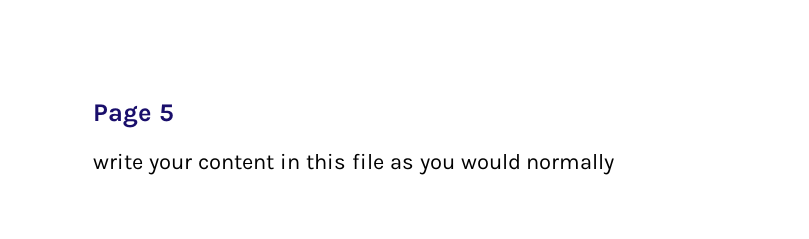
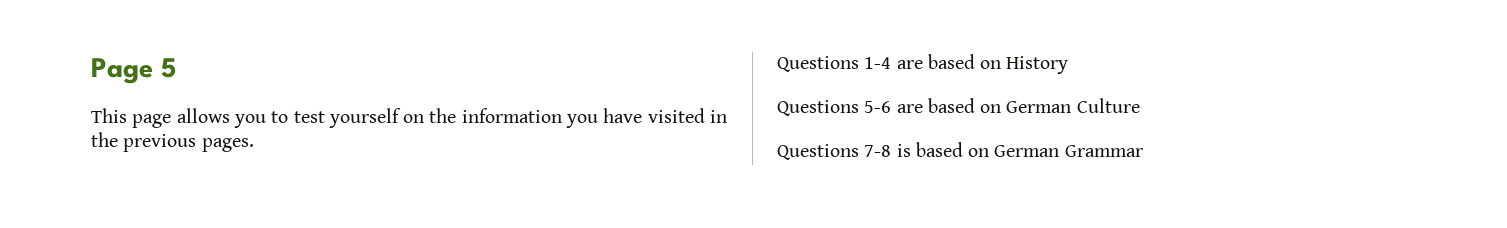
[93,153,615,175] write your content in this file as you would normally -> [91,108,727,128] [91,132,254,152] [777,54,1069,74] [777,98,1140,116] [777,142,1143,160] This page allows you to test yourself on the information you have visited in the previous pages. // Questions 1-4 are based on History // Questions 5-6 are based on German Culture // Questions 7-8 is based on German Grammar

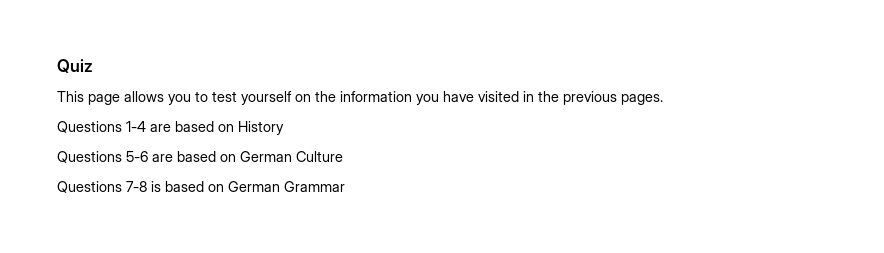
[91,58,176,84] Page 5 -> [57,59,93,73] Quiz

